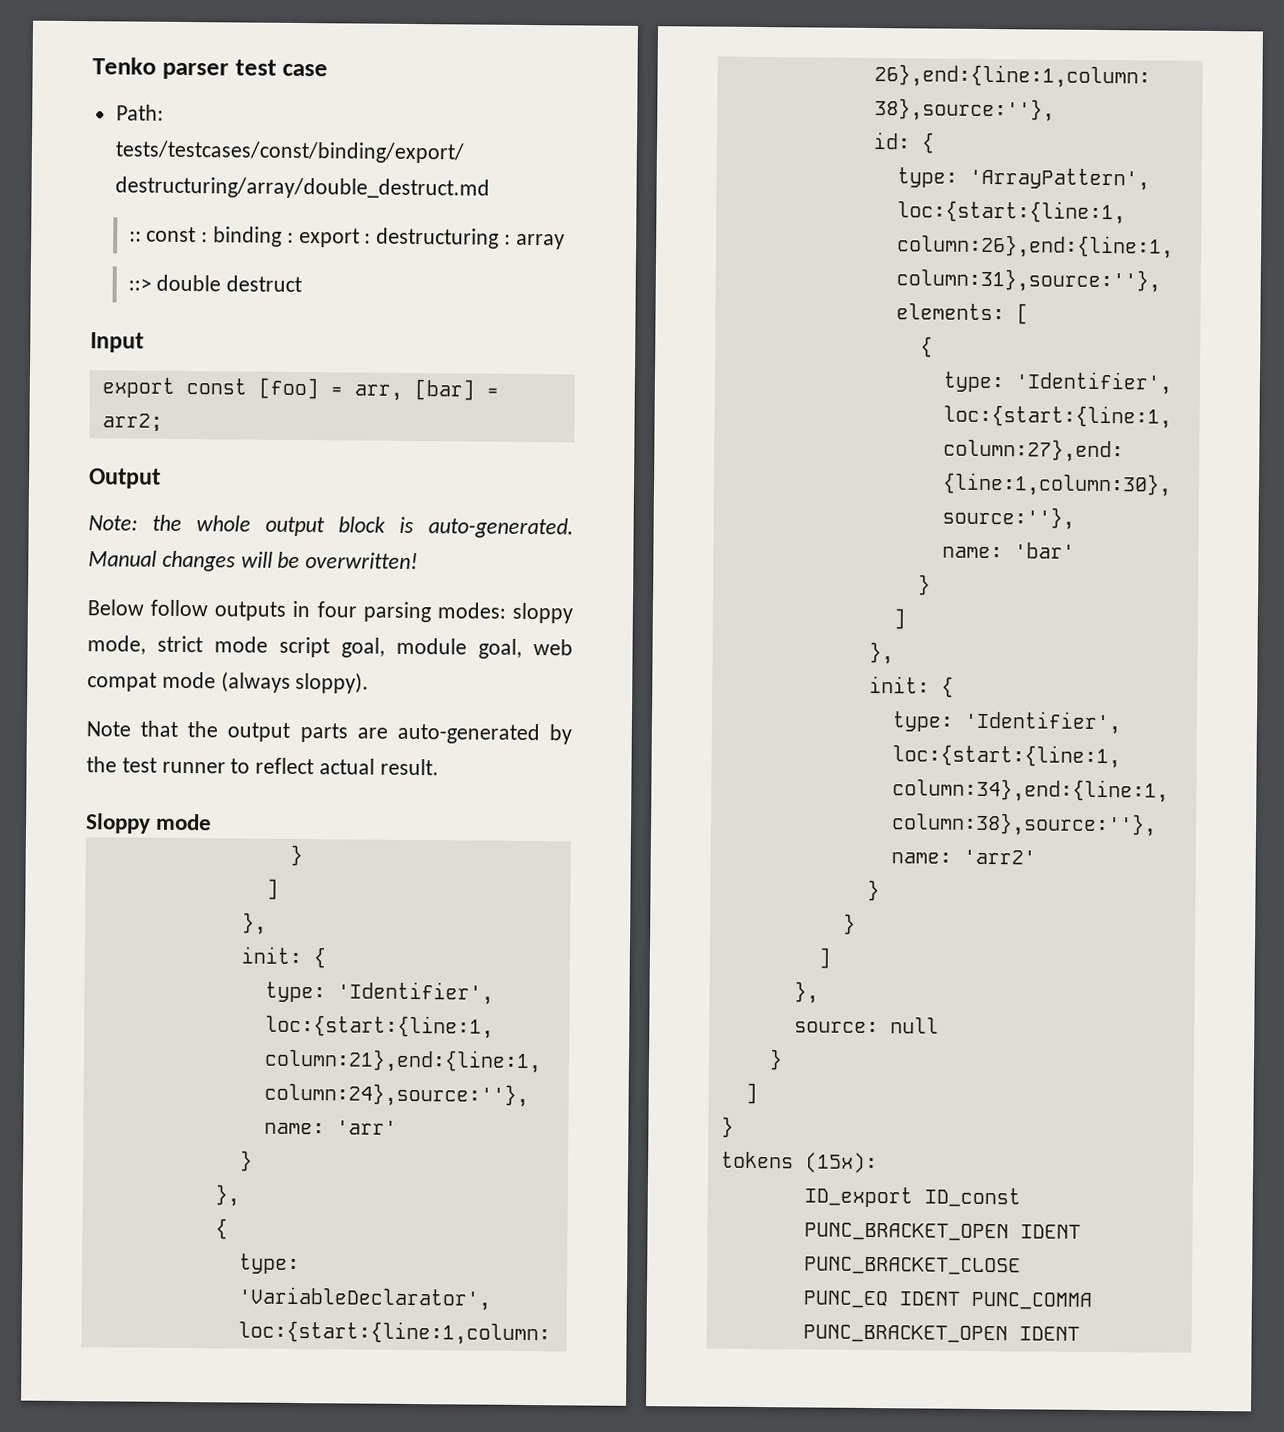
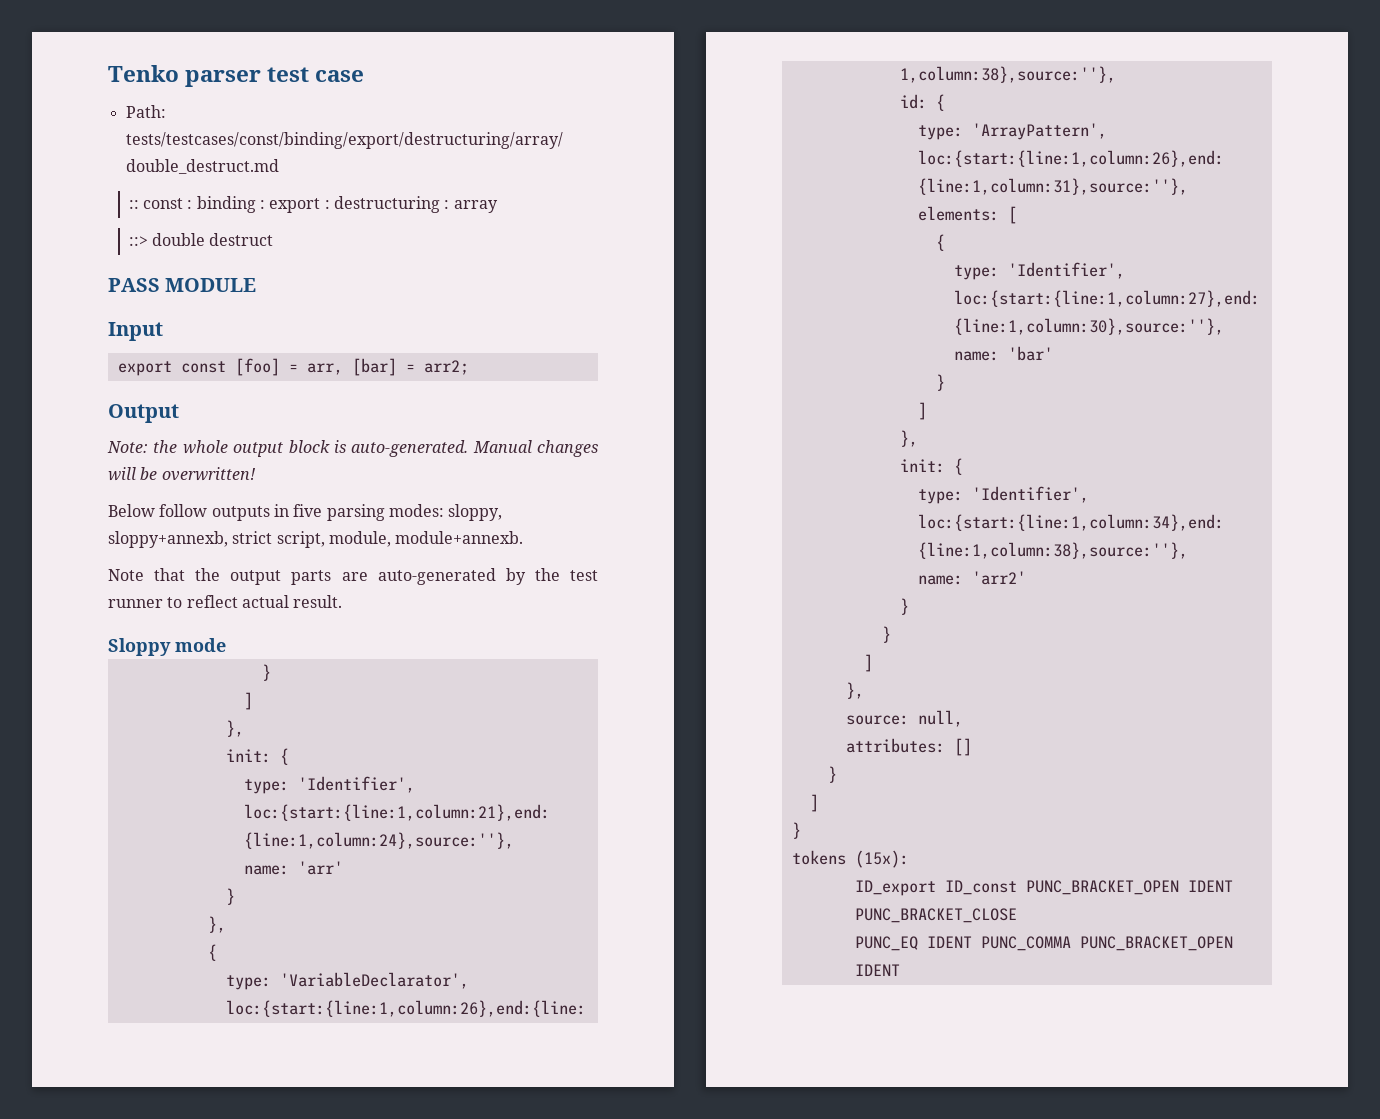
(303, 284) none -> [108,278,257,292] // PASS MODULE
[316,601,357,618] four -> [293,504,323,517] five
[511,602,573,624] [87,635,573,659] [87,671,370,694] sloppy mode, strict mode script goal, module goal, web compat mode (always sloppy). -> [448,504,503,521] [108,531,524,548] sloppy, sloppy+annexb, strict script, module, module+annexb.
[889,1017,939,1034] null -> [917,710,963,727] [845,738,972,756] null, // attributes: []

